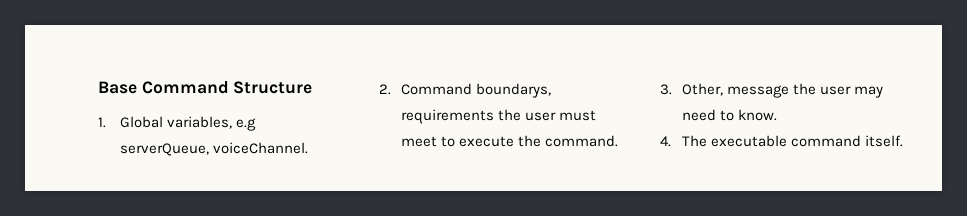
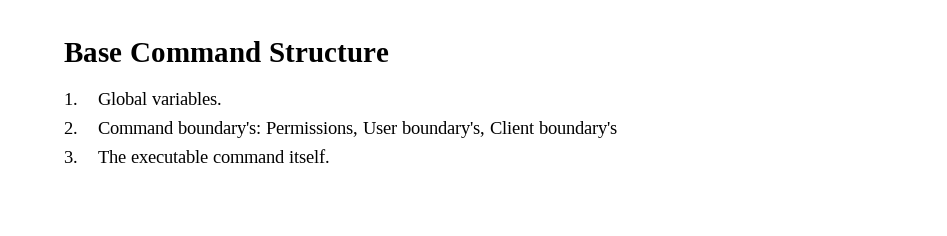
[166,116,256,131] [119,142,308,156] [379,83,551,98] [400,109,596,124] [400,135,618,147] [660,83,883,98] [681,109,777,121] [660,136,671,147] variables, e.g serverQueue, voiceChannel. // 2. Command boundarys, requirements the user must meet to execute the command. // 3. Other, message the user may need to know. // 4. -> [152,92,223,105] [64,121,618,138] [64,151,78,163] variables. // 2. Command boundary's: Permissions, User boundary's, Client boundary's // 3.

